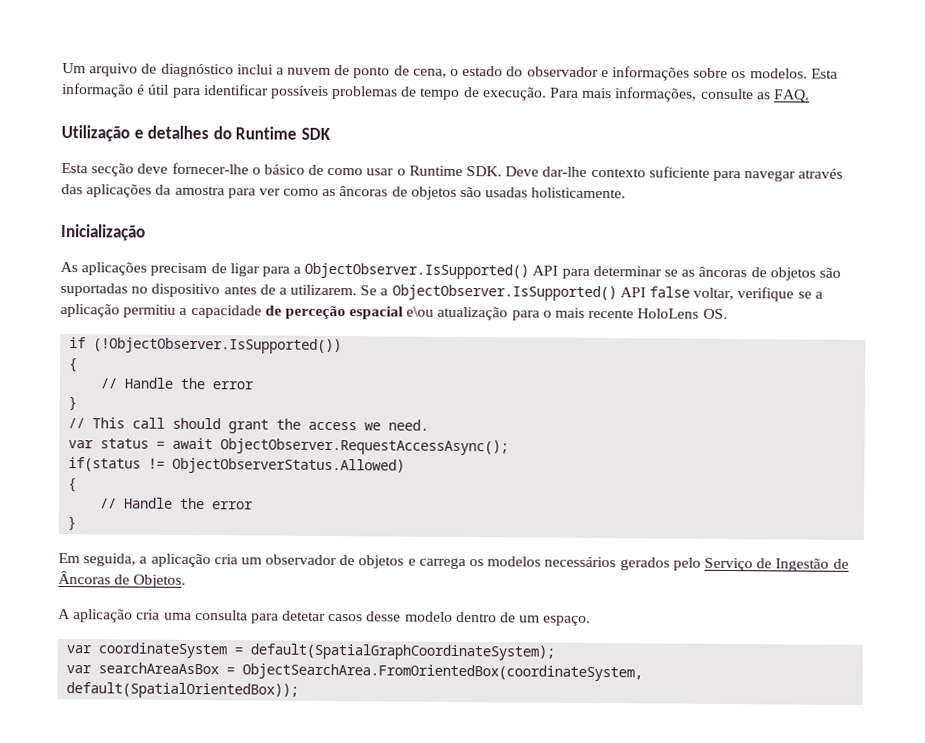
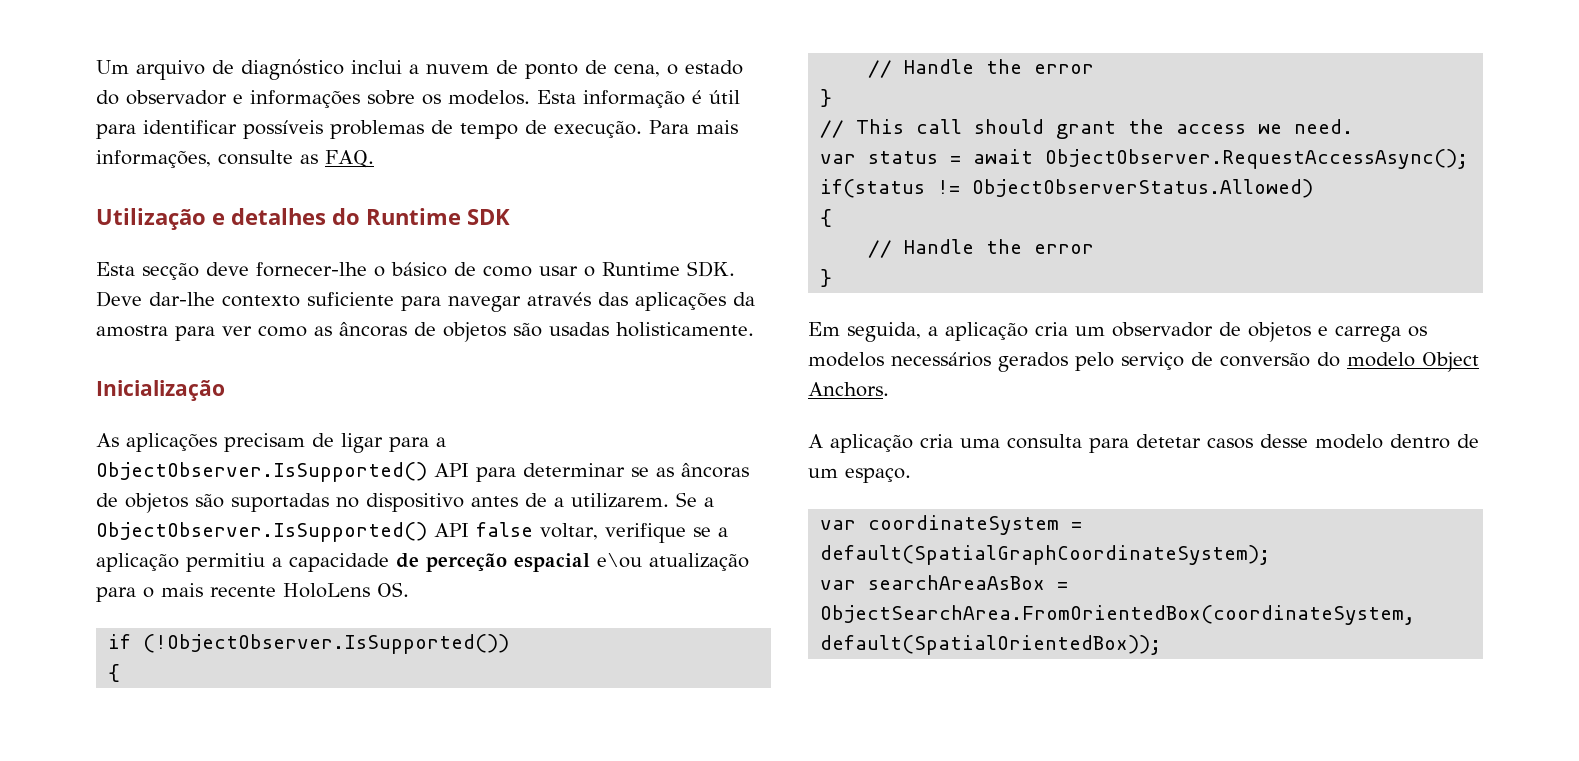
[703,557,849,572] [58,570,187,588] Serviço de Ingestão de Âncoras de Objetos. -> [1121,352,1479,372] [808,382,889,397] serviço de conversão do modelo Object Anchors.

